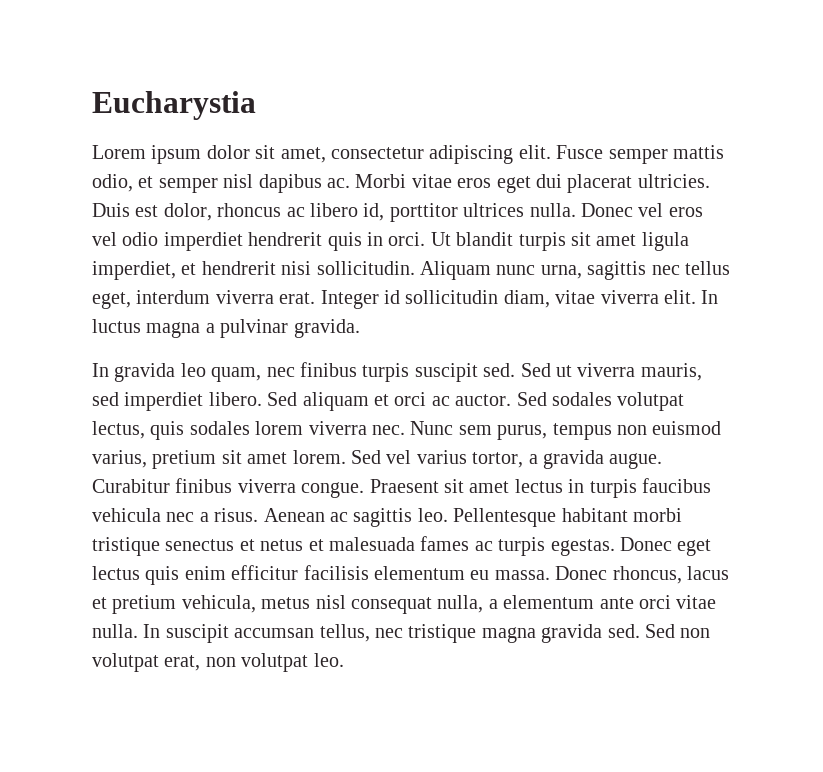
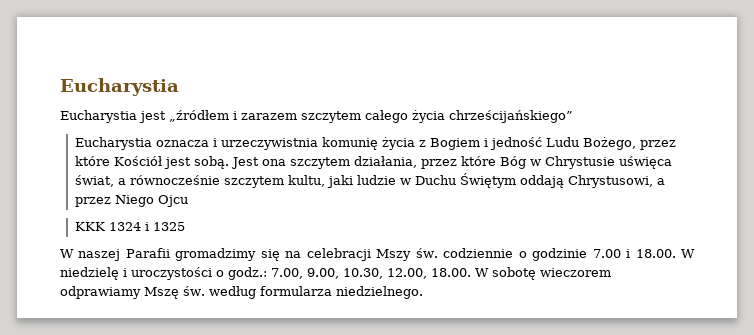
[92,145,724,164] [92,174,710,193] [92,203,703,222] [92,232,689,251] [92,261,730,280] [92,290,719,309] [92,319,360,338] [92,362,702,382] [92,392,685,411] [92,421,722,440] [92,450,663,469] [92,478,711,498] [92,508,682,527] [92,536,712,556] [92,565,729,585] [92,595,717,614] [92,624,711,643] [92,653,344,672] Lorem ipsum dolor sit amet, consectetur adipiscing elit. Fusce semper mattis odio, et semper nisl dapibus ac. Morbi vitae eros eget dui placerat ultricies. Duis est dolor, rhoncus ac libero id, porttitor ultrices nulla. Donec vel eros vel odio imperdiet hendrerit quis in orci. Ut blandit turpis sit amet ligula imperdiet, et hendrerit nisi sollicitudin. Aliquam nunc urna, sagittis nec tellus eget, interdum viverra erat. Integer id sollicitudin diam, vitae viverra elit. In luctus magna a pulvinar gravida. // In gravida leo quam, nec finibus turpis suscipit sed. Sed ut viverra mauris, sed imperdiet libero. Sed aliquam et orci ac auctor. Sed sodales volutpat lectus, quis sodales lorem viverra nec. Nunc sem purus, tempus non euismod varius, pretium sit amet lorem. Sed vel varius tortor, a gravida augue. Curabitur finibus viverra congue. Praesent sit amet lectus in turpis faucibus vehicula nec a risus. Aenean ac sagittis leo. Pellentesque habitant morbi tristique senectus et netus et malesuada fames ac turpis egestas. Donec eget lectus quis enim efficitur facilisis elementum eu massa. Donec rhoncus, lacus et pretium vehicula, metus nisl consequat nulla, a elementum ante orci vitae nulla. In suscipit accumsan tellus, nec tristique magna gravida sed. Sed non volutpat erat, non volutpat leo. -> [60,110,573,123] [74,137,676,150] [74,156,672,169] [74,173,665,188] [74,195,188,207] [74,222,185,231] [60,248,696,261] [60,267,611,280] [60,286,423,299] Eucharystia jest „źródłem i zarazem szczytem całego życia chrześcijańskiego” // Eucharystia oznacza i urzeczywistnia komunię życia z Bogiem i jedność Ludu Bożego, przez które Kościół jest sobą. Jest ona szczytem działania, przez które Bóg w Chrystusie uświęca świat, a równocześnie szczytem kultu, jaki ludzie w Duchu Świętym oddają Chrystusowi, a przez Niego Ojcu // KKK 1324 i 1325 // W naszej Parafii gromadzimy się na celebracji Mszy św. codziennie o godzinie 7.00 i 18.00. W niedzielę i uroczystości o godz.: 7.00, 9.00, 10.30, 12.00, 18.00. W sobotę wieczorem odprawiamy Mszę św. według formularza niedzielnego.

